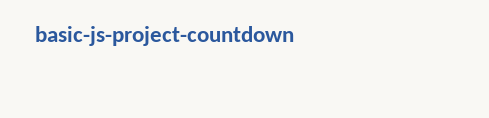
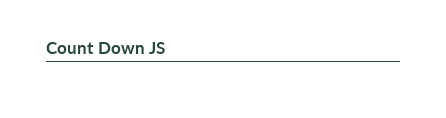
[35,26,294,46] basic-js-project-countdown -> [46,42,166,54] Count Down JS

